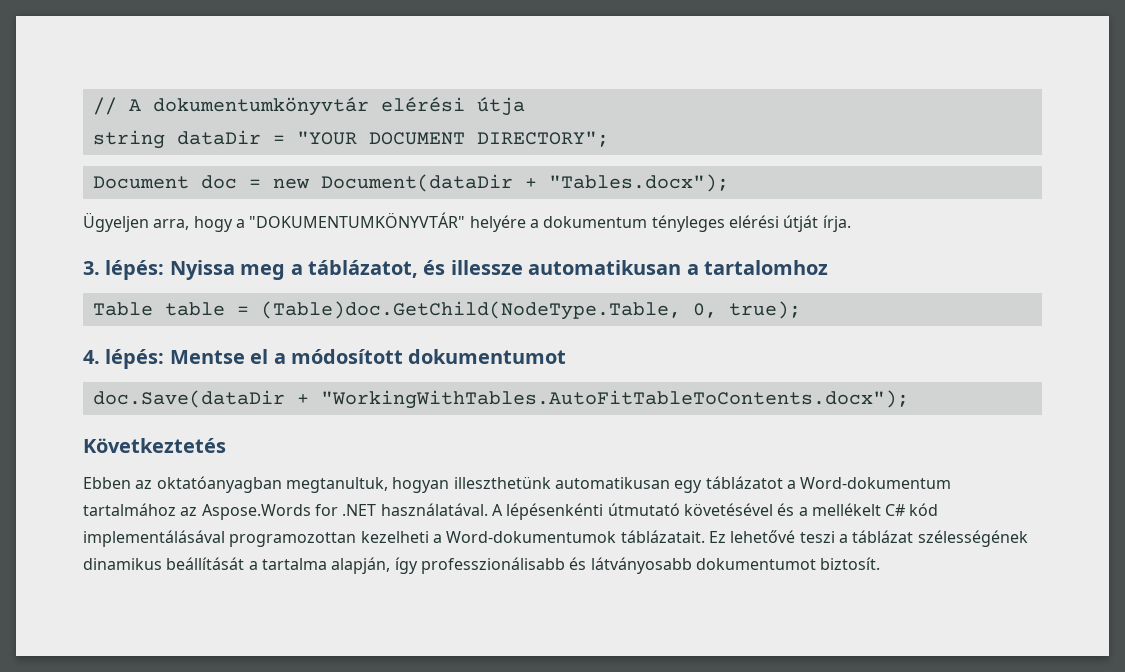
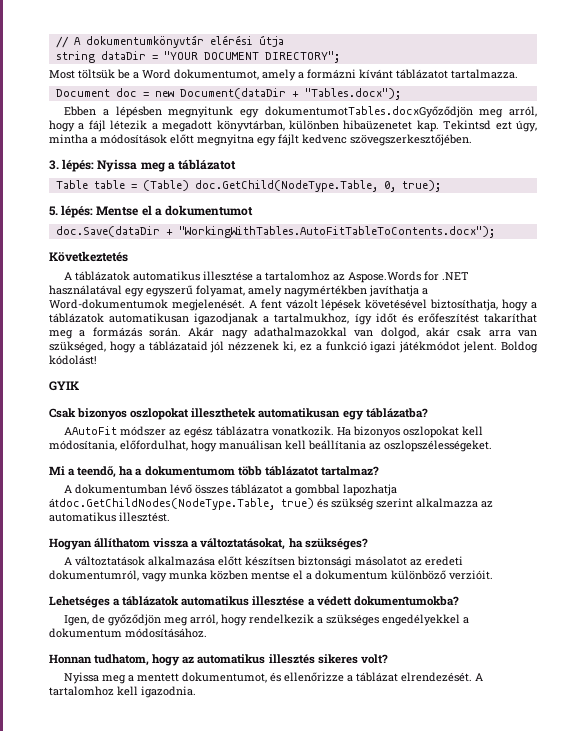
(609, 139) none -> [49,69,518,81] // Most töltsük be a Word dokumentumot, amely a formázni kívánt táblázatot tartalmazza.
[83,212,851,232] Ügyeljen arra, hogy a "DOKUMENTUMKÖNYVTÁR" helyére a dokumentum tényleges elérési útját írja. -> [64,106,537,118] [49,120,537,132] [49,134,472,146] Ebben a lépésben megnyitunk egy dokumentumotTables.docxGyőződjön meg arról, hogy a fájl létezik a megadott könyvtárban, különben hibaüzenetet kap. Tekintsd ezt úgy, mintha a módosítások előtt megnyitna egy fájlt kedvenc szövegszerkesztőjében.
[308,260,828,278] táblázatot, és illessze automatikusan a tartalomhoz -> [178,159,237,170] táblázatot
[260,301,681,320] (Table)doc.GetChild(NodeType.Table, -> [142,180,378,192] (Table) doc.GetChild(NodeType.Table,
[83,350,100,364] 4. -> [49,206,58,216] 5.
[291,349,403,364] módosított -> (162, 212) none
[83,476,952,493] [83,503,939,520] [83,530,1028,547] [83,557,881,574] Ebben az oktatóanyagban megtanultuk, hogyan illeszthetünk automatikusan egy táblázatot a Word-dokumentum tartalmához az Aspose.Words for .NET használatával. A lépésenkénti útmutató követésével és a mellékelt C# kód implementálásával programozottan kezelheti a Word-dokumentumok táblázatait. Ez lehetővé teszi a táblázat szélességének dinamikus beállítását a tartalma alapján, így professzionálisabb és látványosabb dokumentumot biztosít. -> [64,271,470,283] [49,285,428,297] [49,299,538,311] [49,313,537,325] [49,327,537,339] [49,341,539,353] [49,355,97,365] [49,381,79,391] [49,408,428,420] [64,426,484,438] [49,440,492,452] [49,466,379,478] [64,484,398,496] [49,498,493,510] [49,512,170,522] [49,538,368,550] [64,556,464,568] [49,570,493,582] [49,596,459,608] [64,614,470,626] [49,628,207,638] [49,654,388,666] [64,672,484,684] [49,686,196,698] A táblázatok automatikus illesztése a tartalomhoz az Aspose.Words for .NET használatával egy egyszerű folyamat, amely nagymértékben javíthatja a Word-dokumentumok megjelenését. A fent vázolt lépések követésével biztosíthatja, hogy a táblázatok automatikusan igazodjanak a tartalmukhoz, így időt és erőfeszítést takaríthat meg a formázás során. Akár nagy adathalmazokkal van dolgod, akár csak arra van szükséged, hogy a táblázataid jól nézzenek ki, ez a funkció igazi játékmódot jelent. Boldog kódolást! // GYIK // Csak bizonyos oszlopokat illeszthetek automatikusan egy táblázatba? // AAutoFit módszer az egész táblázatra vonatkozik. Ha bizonyos oszlopokat kell módosítania, előfordulhat, hogy manuálisan kell beállítania az oszlopszélességeket. // Mi a teendő, ha a dokumentumom több táblázatot tartalmaz? // A dokumentumban lévő összes táblázatot a gombbal lapozhatja átdoc.GetChildNodes(NodeType.Table, true) és szükség szerint alkalmazza az automatikus illesztést. // Hogyan állíthatom vissza a változtatásokat, ha szükséges? // A változtatások alkalmazása előtt készítsen biztonsági másolatot az eredeti dokumentumról, vagy munka közben mentse el a dokumentum különböző verzióit. // Lehetséges a táblázatok automatikus illesztése a védett dokumentumokba? // Igen, de győződjön meg arról, hogy rendelkezik a szükséges engedélyekkel a dokumentum módosításához. // Honnan tudhatom, hogy az automatikus illesztés sikeres volt? // Nyissa meg a mentett dokumentumot, és ellenőrizze a táblázat elrendezését. A tartalomhoz kell igazodnia.

